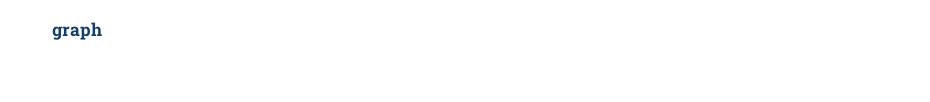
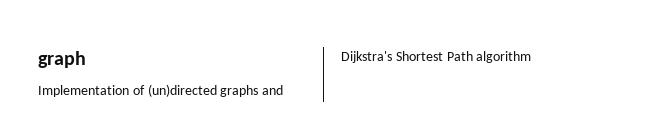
(102, 31) none -> [38,84,284,97] [341,51,532,63] // Implementation of (un)directed graphs and Dijkstra's Shortest Path algorithm

